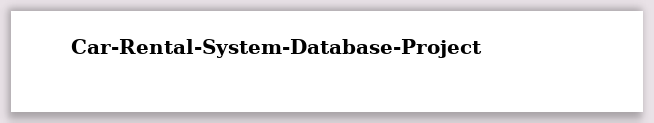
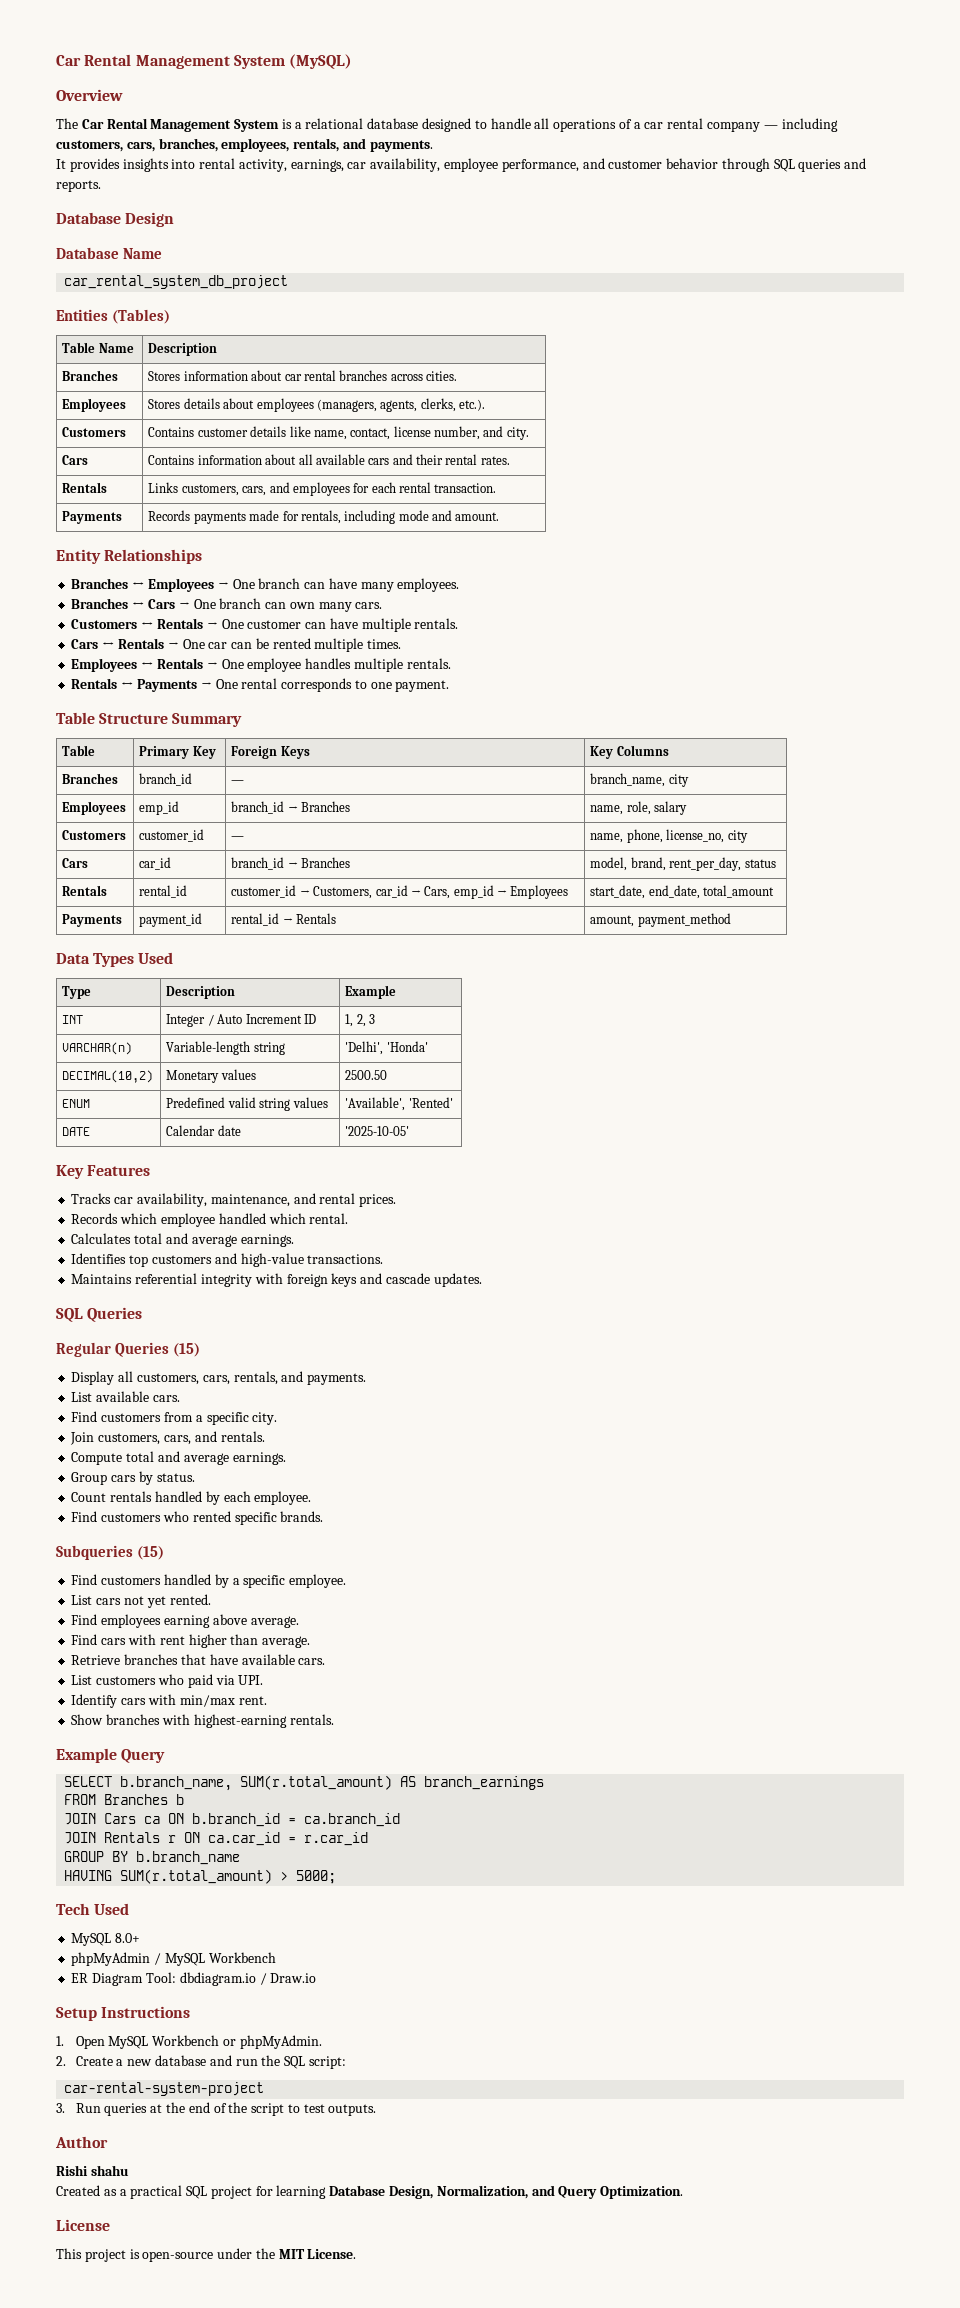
[71,39,482,58] Car-Rental-System-Database-Project -> [56,54,353,69] [56,89,123,101] [56,118,838,132] [56,138,433,152] [56,158,867,172] [56,180,101,192] [56,212,175,227] [56,247,162,259] [64,275,289,289] [56,309,170,324] [62,342,134,353] [148,343,218,356] [62,370,119,381] [148,370,458,381] [62,398,127,412] [148,398,486,412] [62,427,127,437] [148,426,529,440] [62,455,89,465] [148,454,510,465] [62,482,108,493] [148,482,497,496] [62,511,123,524] [148,510,500,524] [56,549,203,564] [71,578,460,592] [71,598,383,612] [71,618,459,632] [71,638,402,652] [71,658,451,672] [71,678,450,692] [56,712,243,727] [62,745,96,756] [139,746,216,759] [231,746,310,759] [590,745,669,759] [62,773,119,784] [139,773,193,786] [231,780,245,784] [590,773,689,787] [62,801,127,815] [139,801,180,815] [231,801,351,814] [590,801,688,815] [62,830,127,840] [139,829,205,842] [231,836,245,840] [590,829,748,843] [62,858,89,868] [139,857,172,870] [231,857,351,870] [590,857,776,871] [62,885,108,896] [139,885,188,898] [231,885,569,899] [590,885,775,899] [62,914,123,927] [139,913,203,927] [231,913,337,926] [590,913,731,927] [56,952,174,967] [62,986,92,999] [166,986,236,999] [345,985,397,999] [62,1015,84,1024] [166,1014,316,1027] [345,1014,376,1027] [62,1042,133,1055] [166,1041,285,1055] [345,1041,428,1055] [62,1070,154,1083] [166,1069,256,1083] [345,1070,388,1080] [62,1099,91,1108] [166,1097,328,1111] [345,1097,453,1111] [62,1127,91,1136] [166,1125,241,1136] [345,1126,410,1136] [56,1165,151,1179] [71,1193,397,1207] [71,1213,349,1227] [71,1233,294,1247] [71,1253,384,1267] [71,1273,482,1287] [56,1307,143,1322] [56,1342,200,1357] [71,1371,367,1385] [71,1391,180,1402] [71,1411,278,1425] [70,1431,265,1445] [71,1451,286,1465] [71,1471,195,1485] [71,1491,312,1505] [71,1511,324,1525] [56,1545,164,1560] [71,1574,347,1588] [71,1594,211,1608] [71,1614,299,1628] [71,1634,311,1648] [71,1654,326,1665] [71,1674,264,1688] [71,1694,267,1708] [71,1714,334,1728] [56,1748,166,1763] [64,1775,545,1791] [64,1794,185,1805] [64,1813,401,1827] [64,1832,369,1846] [64,1851,241,1865] [64,1869,337,1884] [56,1903,130,1915] [71,1933,141,1946] [71,1952,276,1966] [71,1972,317,1986] [56,2006,191,2021] [56,2035,322,2049] [56,2055,346,2069] [64,2082,265,2096] [56,2102,377,2116] [55,2136,108,2148] [56,2165,129,2176] [56,2185,684,2199] [56,2219,110,2231] [56,2248,357,2262] Car Rental Management System (MySQL) // Overview // The Car Rental Management System is a relational database designed to handle all operations of a car rental company — including customers, cars, branches, employees, rentals, and payments. // It provides insights into rental activity, earnings, car availability, employee performance, and customer behavior through SQL queries and reports. // Database Design // Database Name // car_rental_system_db_project // Entities (Tables) // Table Name | Description // Branches | Stores information about car rental branches across cities. // Employees | Stores details about employees (managers, agents, clerks, etc.). // Customers | Contains customer details like name, contact, license number, and city. // Cars | Contains information about all available cars and their rental rates. // Rentals | Links customers, cars, and employees for each rental transaction. // Payments | Records payments made for rentals, including mode and amount. // Entity Relationships // Branches ↔ Employees → One branch can have many employees. // Branches ↔ Cars → One branch can own many cars. // Customers ↔ Rentals → One customer can have multiple rentals. // Cars ↔ Rentals → One car can be rented multiple times. // Employees ↔ Rentals → One employee handles multiple rentals. // Rentals ↔ Payments → One rental corresponds to one payment. // Table Structure Summary // Table | Primary Key | Foreign Keys | Key Columns // Branches | branch_id | — | branch_name, city // Employees | emp_id | branch_id → Branches | name, role, salary // Customers | customer_id | — | name, phone, license_no, city // Cars | car_id | branch_id → Branches | model, brand, rent_per_day, status // Rentals | rental_id | customer_id → Customers, car_id → Cars, emp_id → Employees | start_date, end_date, total_amount // Payments | payment_id | rental_id → Rentals | amount, payment_method // Data Types Used // Type | Description | Example // INT | Integer / Auto Increment ID | 1, 2, 3 // VARCHAR(n) | Variable-length string | 'Delhi', 'Honda' // DECIMAL(10,2) | Monetary values | 2500.50 // ENUM | Predefined valid string values | 'Available', 'Rented' // DATE | Calendar date | '2025-10-05' // Key Features // Tracks car availability, maintenance, and rental prices. // Records which employee handled which rental. // Calculates total and average earnings. // Identifies top customers and high-value transactions. // Maintains referential integrity with foreign keys and cascade updates. // SQL Queries // Regular Queries (15) // Display all customers, cars, rentals, and payments. // List available cars. // Find customers from a specific city. // Join customers, cars, and rentals. // Compute total and average earnings. // Group cars by status. // Count rentals handled by each employee. // Find customers who rented specific brands. // Subqueries (15) // Find customers handled by a specific employee. // List cars not yet rented. // Find employees earning above average. // Find cars with rent higher than average. // Retrieve branches that have available cars. // List customers who paid via UPI. // Identify cars with min/max rent. // Show branches with highest-earning rentals. // Example Query // SELECT b.branch_name, SUM(r.total_amount) AS branch_earnings // FROM Branches b // JOIN Cars ca ON b.branch_id = ca.branch_id // JOIN Rentals r ON ca.car_id = r.car_id // GROUP BY b.branch_name // HAVING SUM(r.total_amount) > 5000; // Tech Used // MySQL 8.0+ // phpMyAdmin / MySQL Workbench // ER Diagram Tool: dbdiagram.io / Draw.io // Setup Instructions // 1. Open MySQL Workbench or phpMyAdmin. // 2. Create a new database and run the SQL script: // car-rental-system-project // 3. Run queries at the end of the script to test outputs. // Author // Rishi shahu // Created as a practical SQL project for learning Database Design, Normalization, and Query Optimization. // License // This project is open-source under the MIT License.

